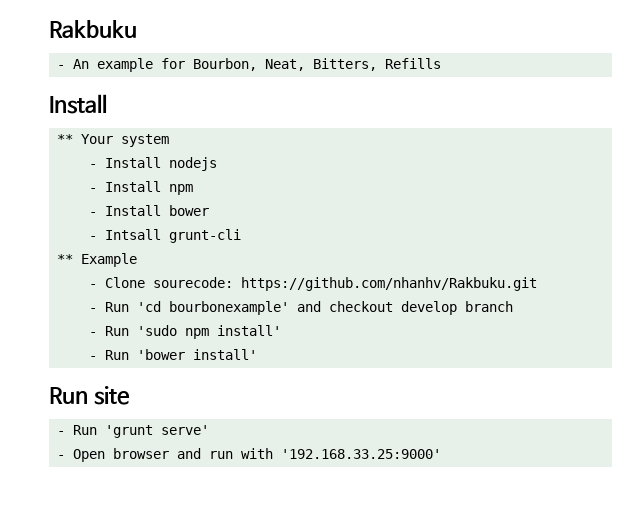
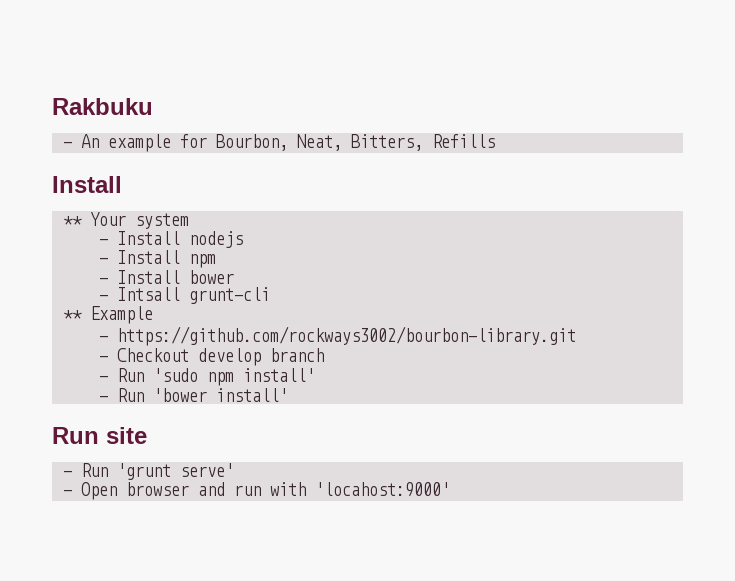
[105,277,538,291] [89,301,394,315] Clone sourecode: https://github.com/nhanhv/Rakbuku.git // - Run 'cd bourbonexample' and checkout -> [117,326,577,346] [99,348,190,362] https://github.com/rockways3002/bourbon-library.git // - Checkout
[281,449,442,459] '192.168.33.25:9000' -> [315,482,451,497] 'locahost:9000'

